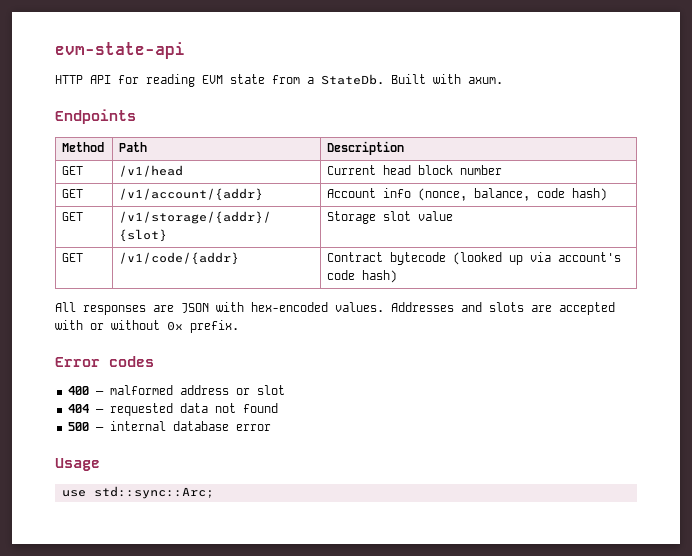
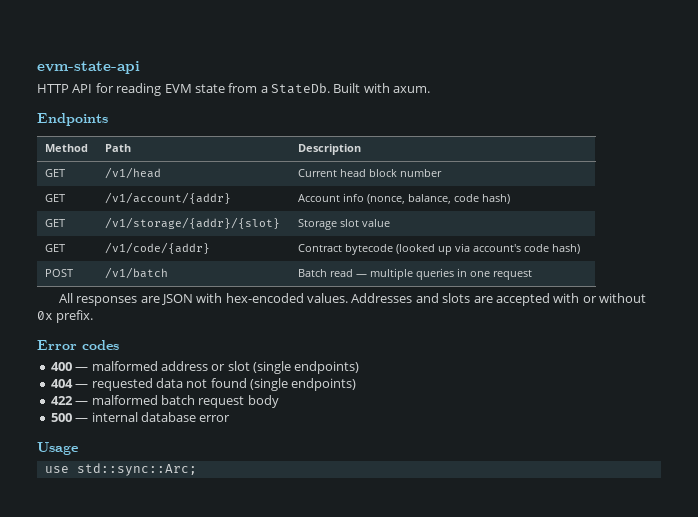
(398, 276) none -> [45,269,74,277] [105,267,169,279] [298,268,533,280] // POST | /v1/batch | Batch read — multiple queries in one request
(285, 390) none -> [253,361,360,374] (single endpoints)
(278, 408) none -> [250,378,357,391] [50,395,279,408] (single endpoints) // 422 — malformed batch request body

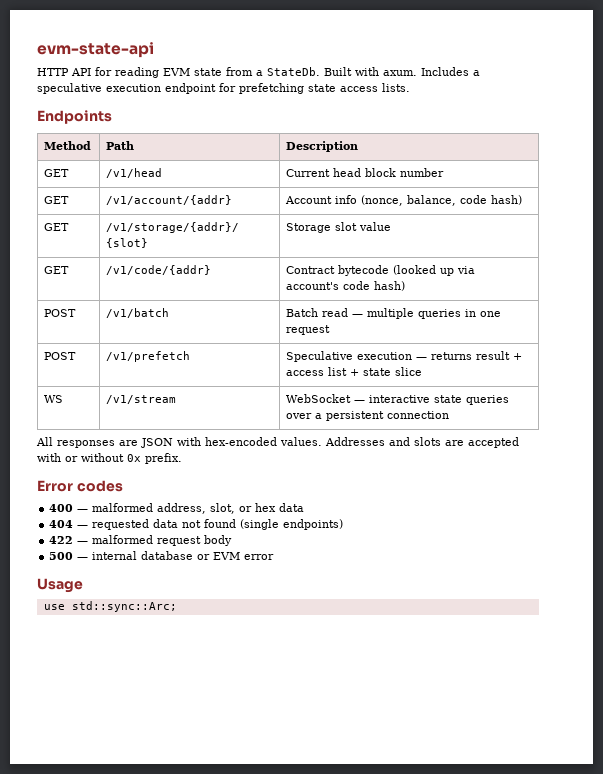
(431, 89) none -> [421,67,480,76] [37,83,410,94] Includes a speculative execution endpoint for prefetching state access lists.
(533, 275) none -> [44,352,77,360] [106,351,191,362] [286,351,523,362] [286,367,423,376] [44,395,64,403] [106,395,177,404] [286,394,510,405] [286,411,450,421] // POST | /v1/prefetch | Speculative execution — returns result + access list + state slice // WS | /v1/stream | WebSocket — interactive state queries over a persistent connection
[160,361,360,374] address or slot (single endpoints) -> [157,503,305,514] address, slot, or hex data
[160,395,195,405] batch -> (154, 539) none
(196, 417) none -> [197,552,241,560] or EVM

